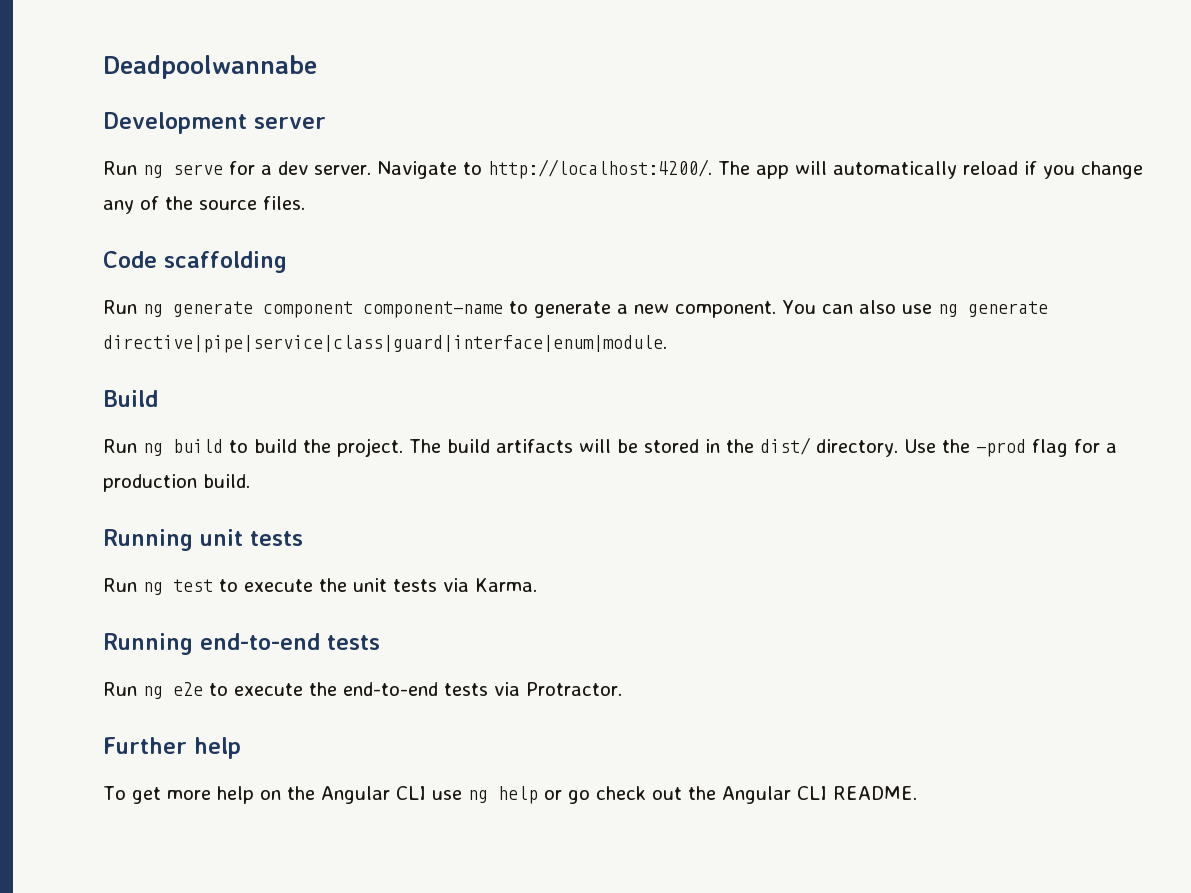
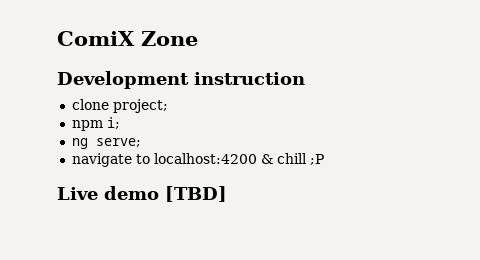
[103,55,317,79] Deadpoolwannabe -> [57,31,198,46] ComiX Zone
[254,117,326,129] [103,159,1143,179] [103,196,305,214] [103,251,287,273] [103,300,1048,318] [103,335,667,353] [103,390,158,407] [103,437,1117,457] [103,474,250,492] [103,529,303,551] [103,578,537,595] [103,633,380,655] [103,682,622,699] [103,737,241,759] [103,786,917,804] server // Run ng serve for a dev server. Navigate to http://localhost:4200/. The app will automatically reload if you change any of the source files. // Code scaffolding // Run ng generate component component-name to generate a new component. You can also use ng generate directive|pipe|service|class|guard|interface|enum|module. // Build // Run ng build to build the project. The build artifacts will be stored in the dist/ directory. Use the -prod flag for a production build. // Running unit tests // Run ng test to execute the unit tests via Karma. // Running end-to-end tests // Run ng e2e to execute the end-to-end tests via Protractor. // Further help // To get more help on the Angular CLI use ng help or go check out the Angular CLI README. -> [194,72,305,85] [71,99,168,113] [71,117,120,131] [71,138,141,149] [71,153,324,167] [57,186,227,202] instruction // clone project; // npm i; // ng serve; // navigate to localhost:4200 & chill ;P // Live demo [TBD]

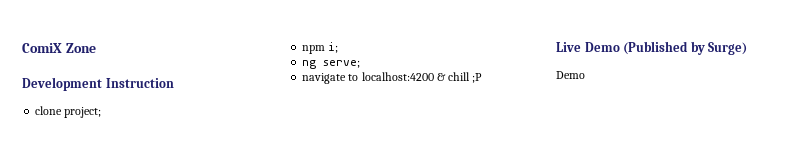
[194,72,305,85] instruction -> [105,78,174,88] Instruction
[104,186,227,202] demo [TBD] -> [584,41,748,55] [556,71,585,79] Demo (Published by Surge) // Demo

